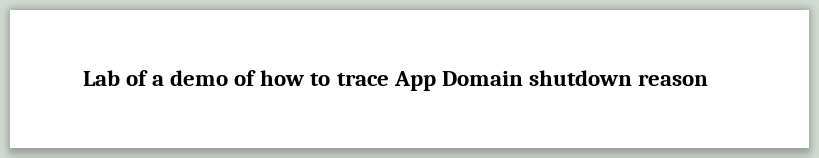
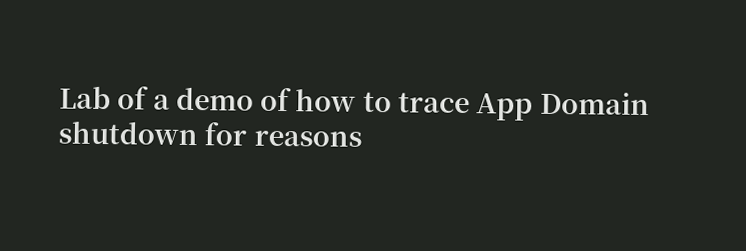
[637,74,708,86] reason -> [204,122,362,147] for reasons

